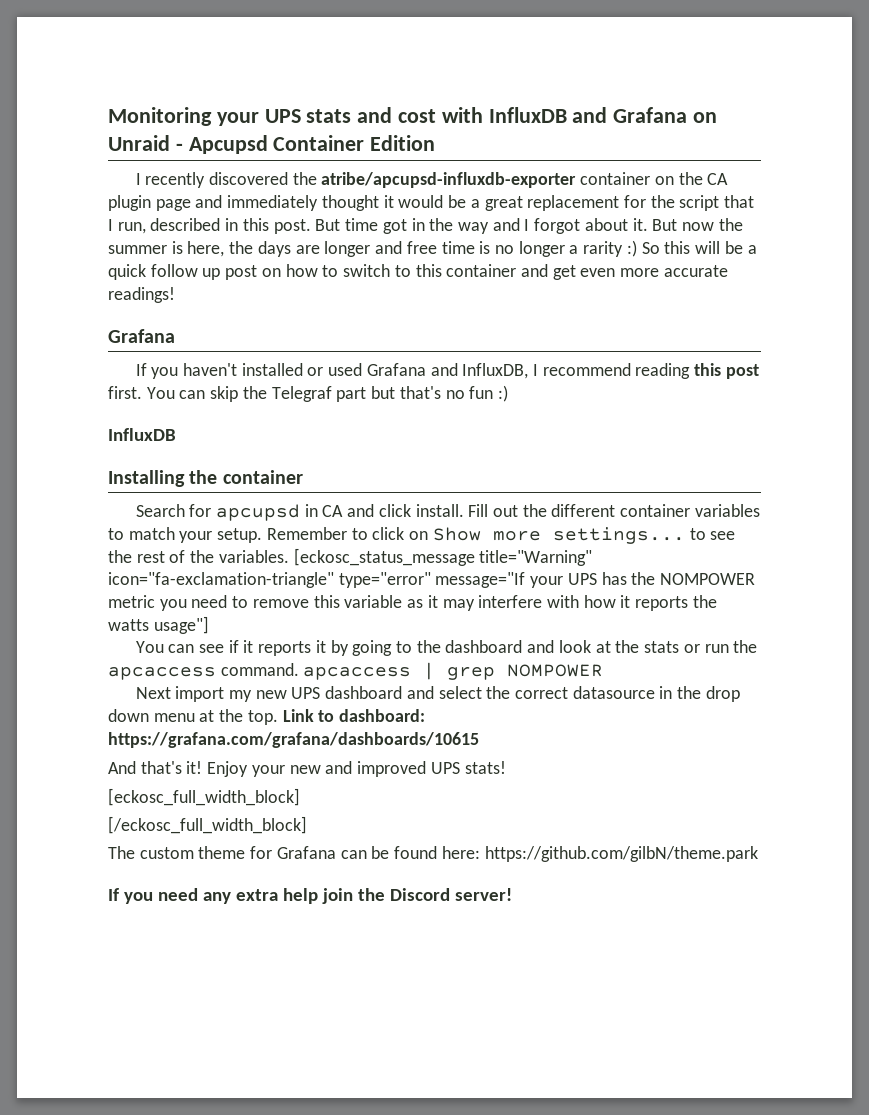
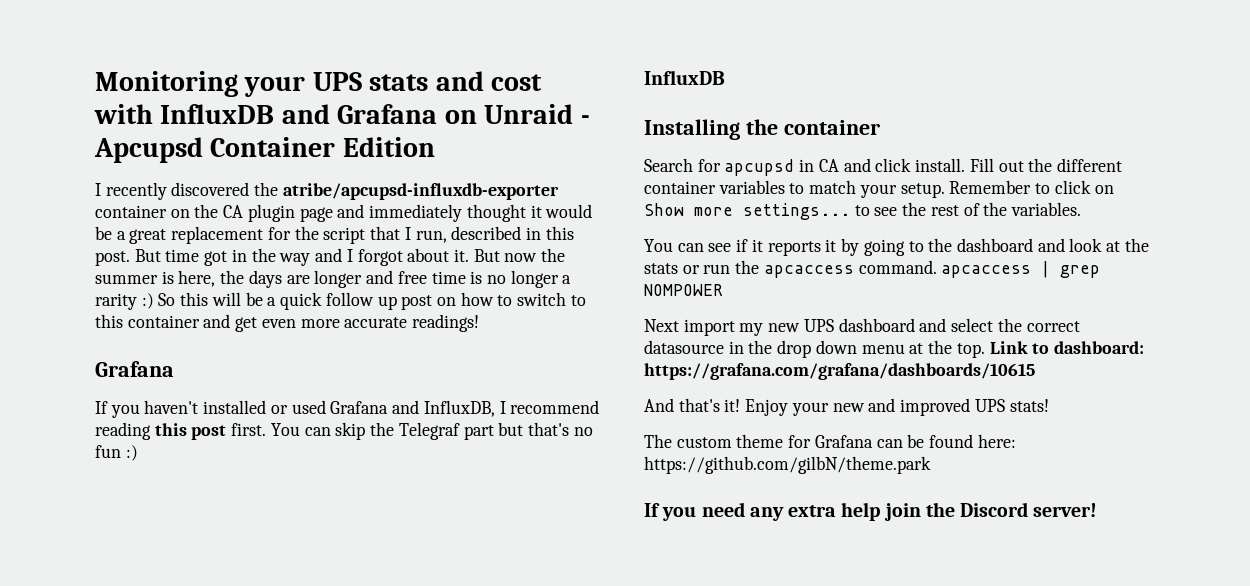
[293,548,593,566] [108,572,756,588] [108,595,717,611] [108,616,209,634] [eckosc_status_message title="Warning" icon="fa-exclamation-triangle" type="error" message="If your UPS has the NOMPOWER metric you need to remove this variable as it may interfere with how it reports the watts usage"] -> (1082, 209) none
[108,788,300,806] [108,816,307,834] // [eckosc_full_width_block] // [/eckosc_full_width_block] -> (1049, 405) none

